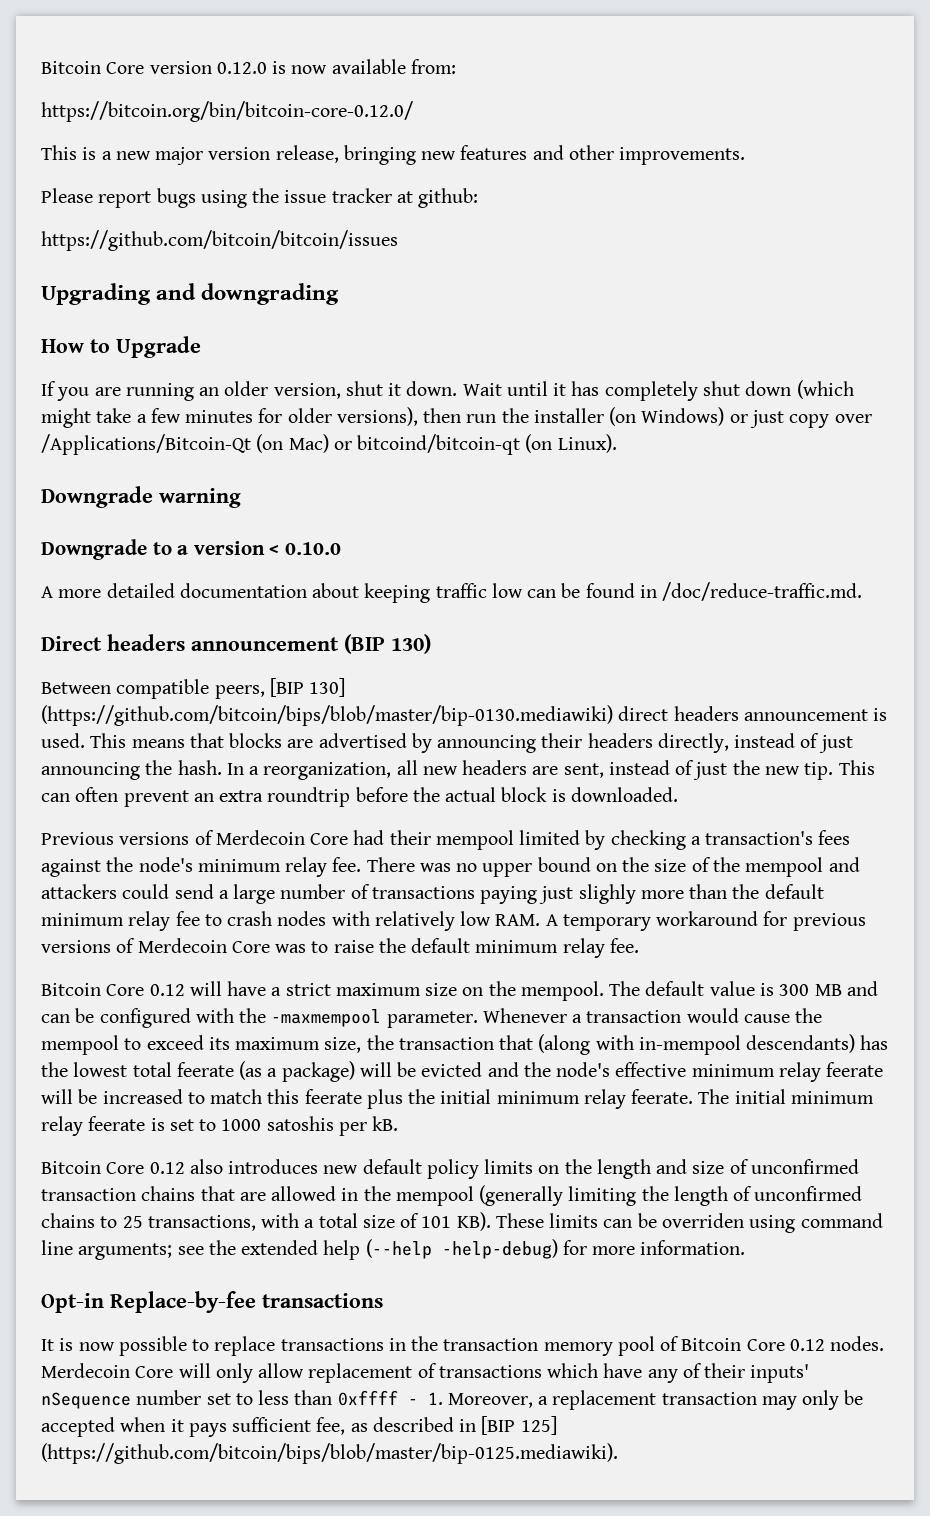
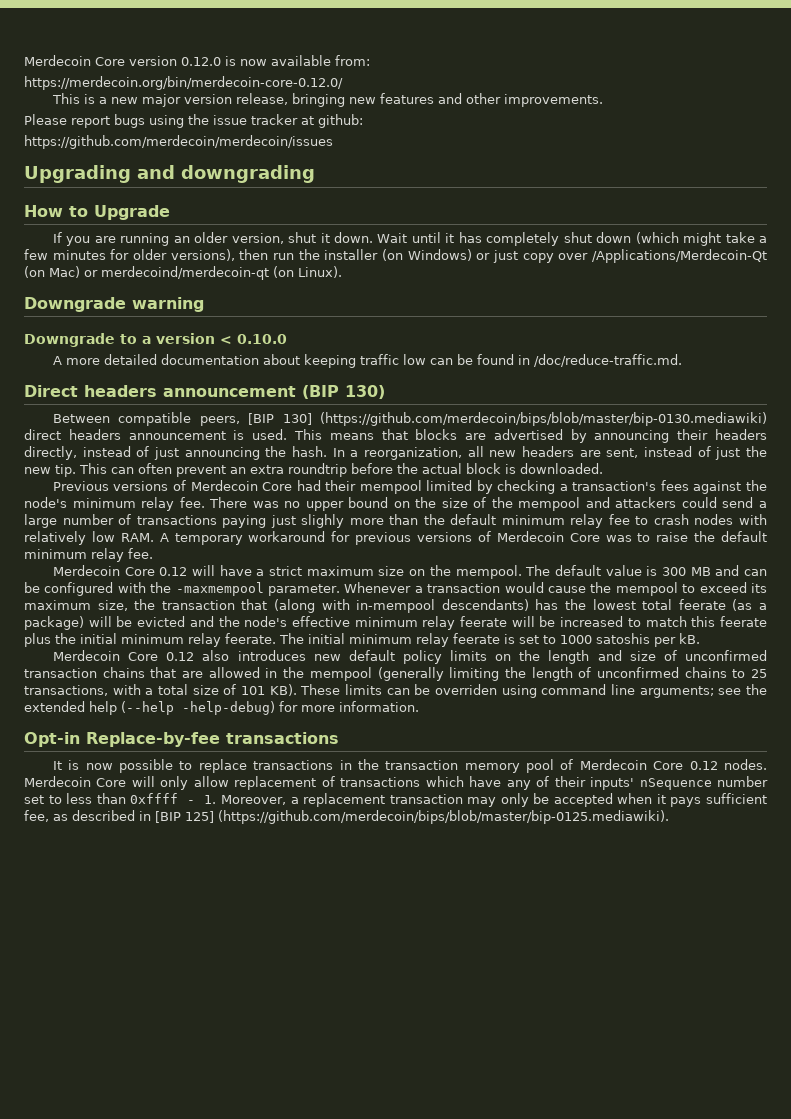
[41,61,101,74] Bitcoin -> [24,55,91,66] Merdecoin
[41,101,413,122] https://bitcoin.org/bin/bitcoin-core-0.12.0/ -> [24,76,343,90] https://merdecoin.org/bin/merdecoin-core-0.12.0/
[41,230,398,251] https://github.com/bitcoin/bitcoin/issues -> [24,135,333,149] https://github.com/merdecoin/merdecoin/issues
[41,434,251,455] /Applications/Bitcoin-Qt -> [592,249,767,263] /Applications/Merdecoin-Qt
[357,434,521,455] bitcoind/bitcoin-qt -> [101,266,269,280] merdecoind/merdecoin-qt
[41,705,613,726] (https://github.com/bitcoin/bips/blob/master/bip-0130.mediawiki) -> [320,412,767,426] (https://github.com/merdecoin/bips/blob/master/bip-0130.mediawiki)
[41,983,101,996] Bitcoin -> [52,565,120,576] Merdecoin
[41,1161,101,1174] Bitcoin -> [52,650,120,661] Merdecoin
[681,1338,742,1351] Bitcoin -> [579,759,647,770] Merdecoin
[41,1443,618,1464] (https://github.com/bitcoin/bips/blob/master/bip-0125.mediawiki). -> [218,810,669,824] (https://github.com/merdecoin/bips/blob/master/bip-0125.mediawiki).

